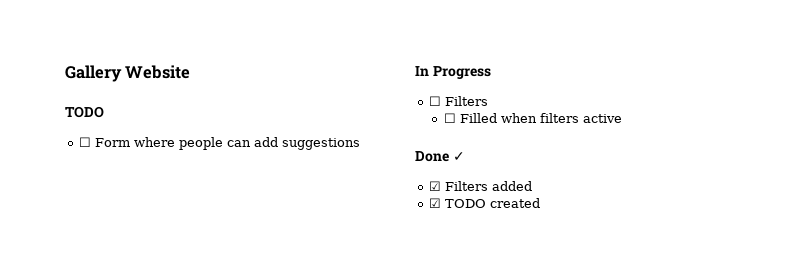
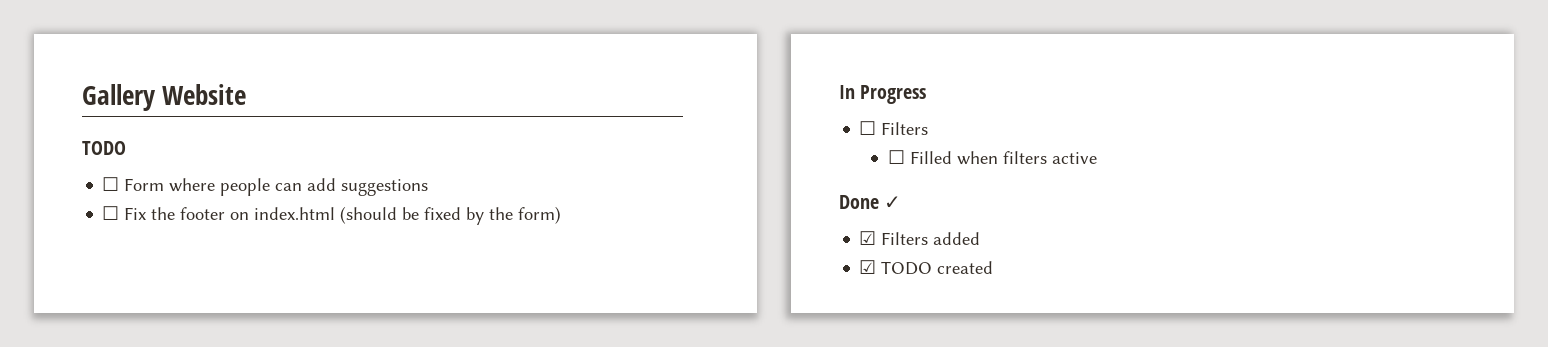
(361, 144) none -> [102,206,562,225] // ☐ Fix the footer on index.html (should be fixed by the form)

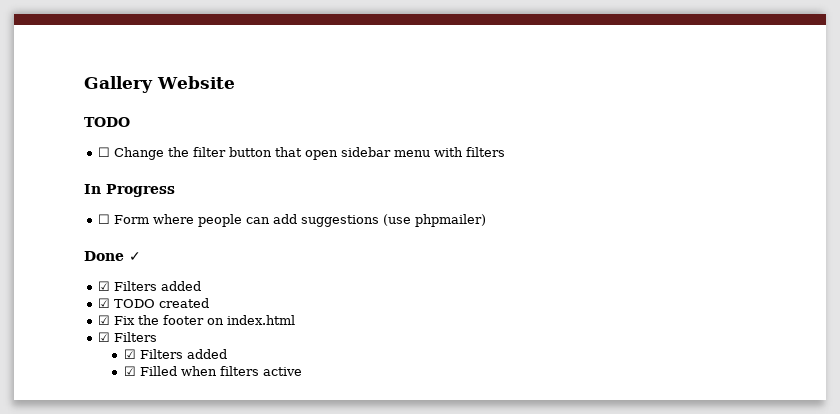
(126, 148) none -> [98,147,506,160] [84,184,175,197] // ☐ Change the filter button that open sidebar menu with filters // In Progress
[102,206,562,225] [839,85,927,104] [859,121,929,135] [887,150,1097,165] // ☐ Fix the footer on index.html (should be fixed by the form) // In Progress // ☐ Filters // ☐ Filled when filters active -> [383,214,487,227] (use phpmailer)
(994, 267) none -> [98,315,296,325] [98,332,158,342] [123,349,227,359] [123,366,302,376] // ☑ Fix the footer on index.html // ☑ Filters // ☑ Filters added // ☑ Filled when filters active

